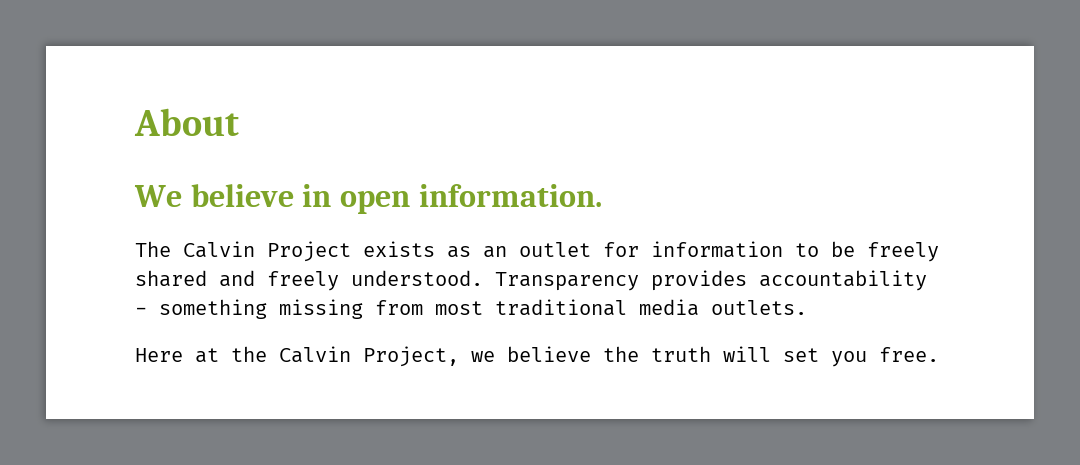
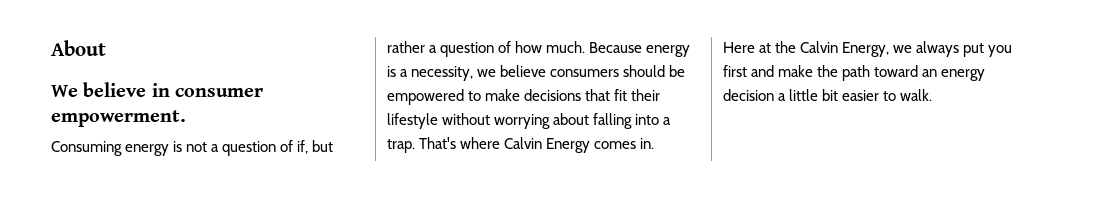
[339,184,602,214] [135,241,939,262] [135,270,927,291] [135,299,807,319] [135,346,939,367] open information. // The Calvin Project exists as an outlet for information to be freely shared and freely understood. Transparency provides accountability - something missing from most traditional media outlets. // Here at the Calvin Project, we believe the truth will set you free. -> [174,88,263,97] [51,110,186,127] [51,140,334,156] [387,41,691,57] [387,65,686,81] [387,89,661,105] [387,113,672,129] [387,137,655,153] [723,41,1013,57] [723,65,986,81] [723,89,933,101] consumer empowerment. // Consuming energy is not a question of if, but rather a question of how much. Because energy is a necessity, we believe consumers should be empowered to make decisions that fit their lifestyle without worrying about falling into a trap. That's where Calvin Energy comes in. // Here at the Calvin Energy, we always put you first and make the path toward an energy decision a little bit easier to walk.

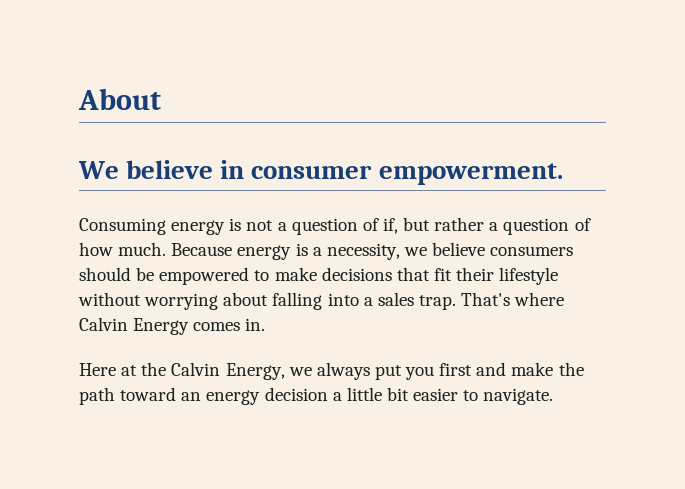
(672, 121) none -> [377,292,414,306] sales
[900,89,933,101] walk. -> [483,388,554,405] navigate.

